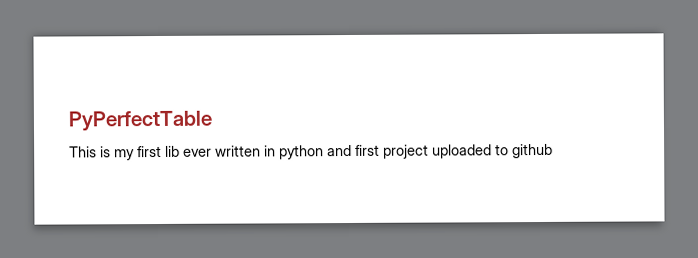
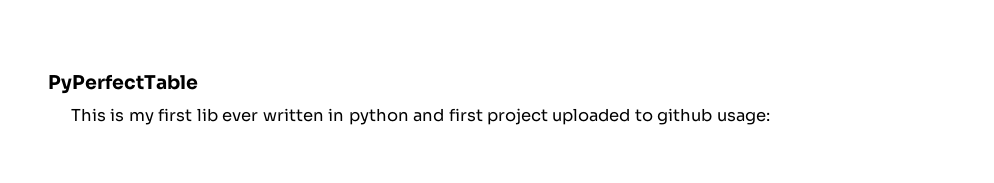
(553, 151) none -> [716,111,770,125] usage:

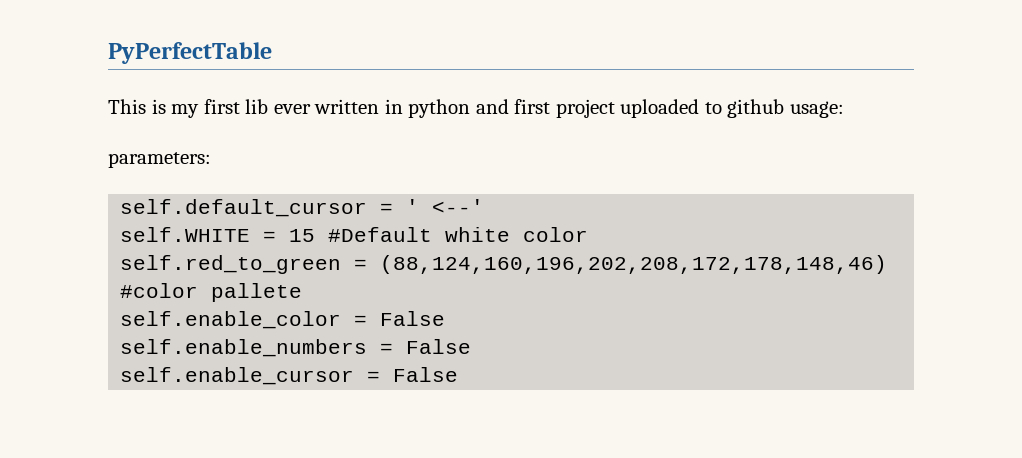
(770, 118) none -> [108,152,211,168] [120,199,485,217] [120,227,589,242] [120,255,888,274] [120,283,303,302] [120,311,446,329] [120,339,472,357] [120,367,459,385] // parameters: // self.default_cursor = ' <--' // self.WHITE = 15 #Default white color // self.red_to_green = (88,124,160,196,202,208,172,178,148,46) #color pallete // self.enable_color = False // self.enable_numbers = False // self.enable_cursor = False

